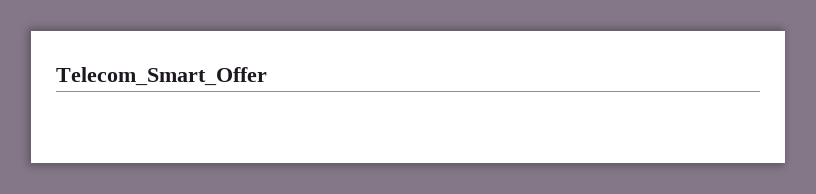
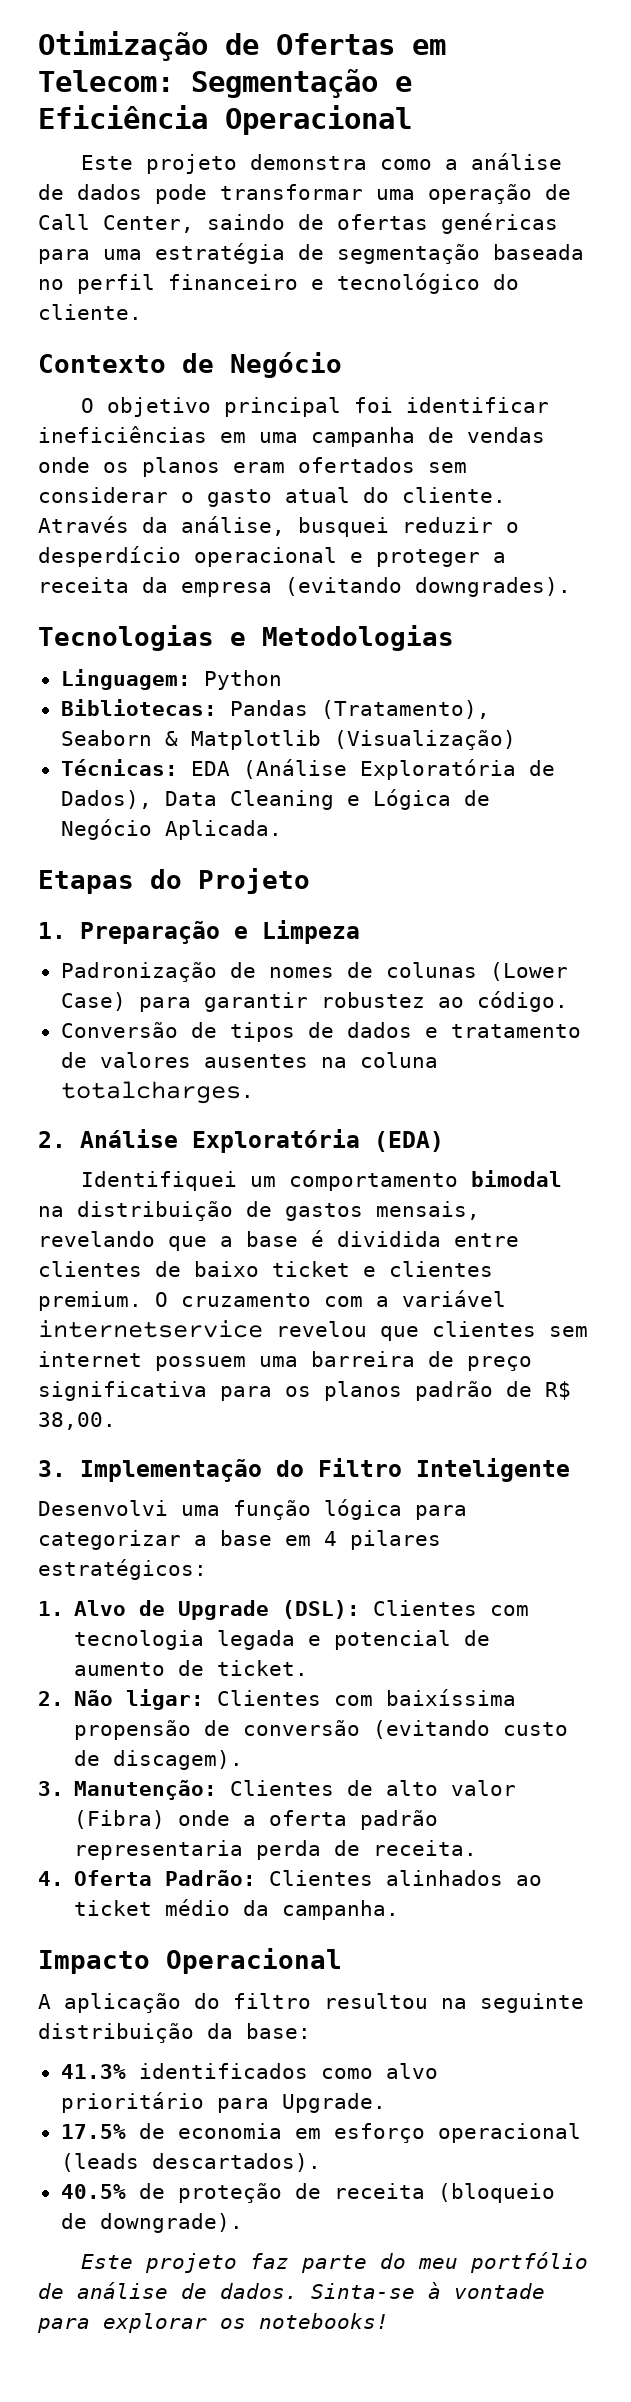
[56,67,267,86] Telecom_Smart_Offer -> [38,31,446,61] [38,69,412,98] [38,105,412,135] [80,153,562,174] [38,184,571,204] [38,213,558,234] [38,243,584,264] [38,273,519,294] [38,304,142,320] [38,352,342,378] [80,397,549,417] [38,426,545,447] [38,457,467,477] [38,487,506,507] [38,516,519,537] [38,546,506,567] [38,577,571,597] [38,625,454,651] [60,669,282,690] [60,699,490,719] [60,730,516,750] [60,759,555,780] [60,789,490,810] [60,819,282,840] [38,868,310,894] [38,920,360,944] [60,962,568,982] [60,991,568,1012] [60,1022,581,1042] [60,1052,438,1068] [60,1081,254,1104] [38,1129,444,1153] [80,1170,562,1191] [38,1201,480,1221] [38,1230,519,1251] [38,1261,493,1277] [38,1290,506,1311] [38,1320,588,1341] [38,1351,532,1371] [38,1381,571,1401] [38,1412,116,1430] [38,1458,570,1482] [38,1499,467,1520] [38,1530,441,1550] [38,1559,207,1580] [38,1600,530,1620] [74,1630,491,1650] [74,1660,309,1676] [38,1689,517,1710] [74,1720,569,1740] [74,1750,244,1770] [38,1780,517,1800] [74,1810,439,1830] [74,1840,478,1860] [38,1870,543,1886] [74,1899,400,1920] [38,1948,342,1974] [38,1993,584,2013] [38,2023,311,2043] [60,2063,438,2079] [60,2092,386,2113] [60,2123,581,2143] [60,2153,321,2172] [60,2183,555,2203] [60,2213,243,2233] [80,2252,588,2273] [38,2282,545,2299] [37,2313,389,2333] Otimização de Ofertas em Telecom: Segmentação e Eficiência Operacional // Este projeto demonstra como a análise de dados pode transformar uma operação de Call Center, saindo de ofertas genéricas para uma estratégia de segmentação baseada no perfil financeiro e tecnológico do cliente. // Contexto de Negócio // O objetivo principal foi identificar ineficiências em uma campanha de vendas onde os planos eram ofertados sem considerar o gasto atual do cliente. Através da análise, busquei reduzir o desperdício operacional e proteger a receita da empresa (evitando downgrades). // Tecnologias e Metodologias // Linguagem: Python // Bibliotecas: Pandas (Tratamento), Seaborn & Matplotlib (Visualização) // Técnicas: EDA (Análise Exploratória de Dados), Data Cleaning e Lógica de Negócio Aplicada. // Etapas do Projeto // 1. Preparação e Limpeza // Padronização de nomes de colunas (Lower Case) para garantir robustez ao código. // Conversão de tipos de dados e tratamento de valores ausentes na coluna totalcharges. // 2. Análise Exploratória (EDA) // Identifiquei um comportamento bimodal na distribuição de gastos mensais, revelando que a base é dividida entre clientes de baixo ticket e clientes premium. O cruzamento com a variável internetservice revelou que clientes sem internet possuem uma barreira de preço significativa para os planos padrão de R$ 38,00. // 3. Implementação do Filtro Inteligente // Desenvolvi uma função lógica para categorizar a base em 4 pilares estratégicos: // 1. Alvo de Upgrade (DSL): Clientes com tecnologia legada e potencial de aumento de ticket. // 2. Não ligar: Clientes com baixíssima propensão de conversão (evitando custo de discagem). // 3. Manutenção: Clientes de alto valor (Fibra) onde a oferta padrão representaria perda de receita. // 4. Oferta Padrão: Clientes alinhados ao ticket médio da campanha. // Impacto Operacional // A aplicação do filtro resultou na seguinte distribuição da base: // 41.3% identificados como alvo prioritário para Upgrade. // 17.5% de economia em esforço operacional (leads descartados). // 40.5% de proteção de receita (bloqueio de downgrade). // Este projeto faz parte do meu portfólio de análise de dados. Sinta-se à vontade para explorar os notebooks!

